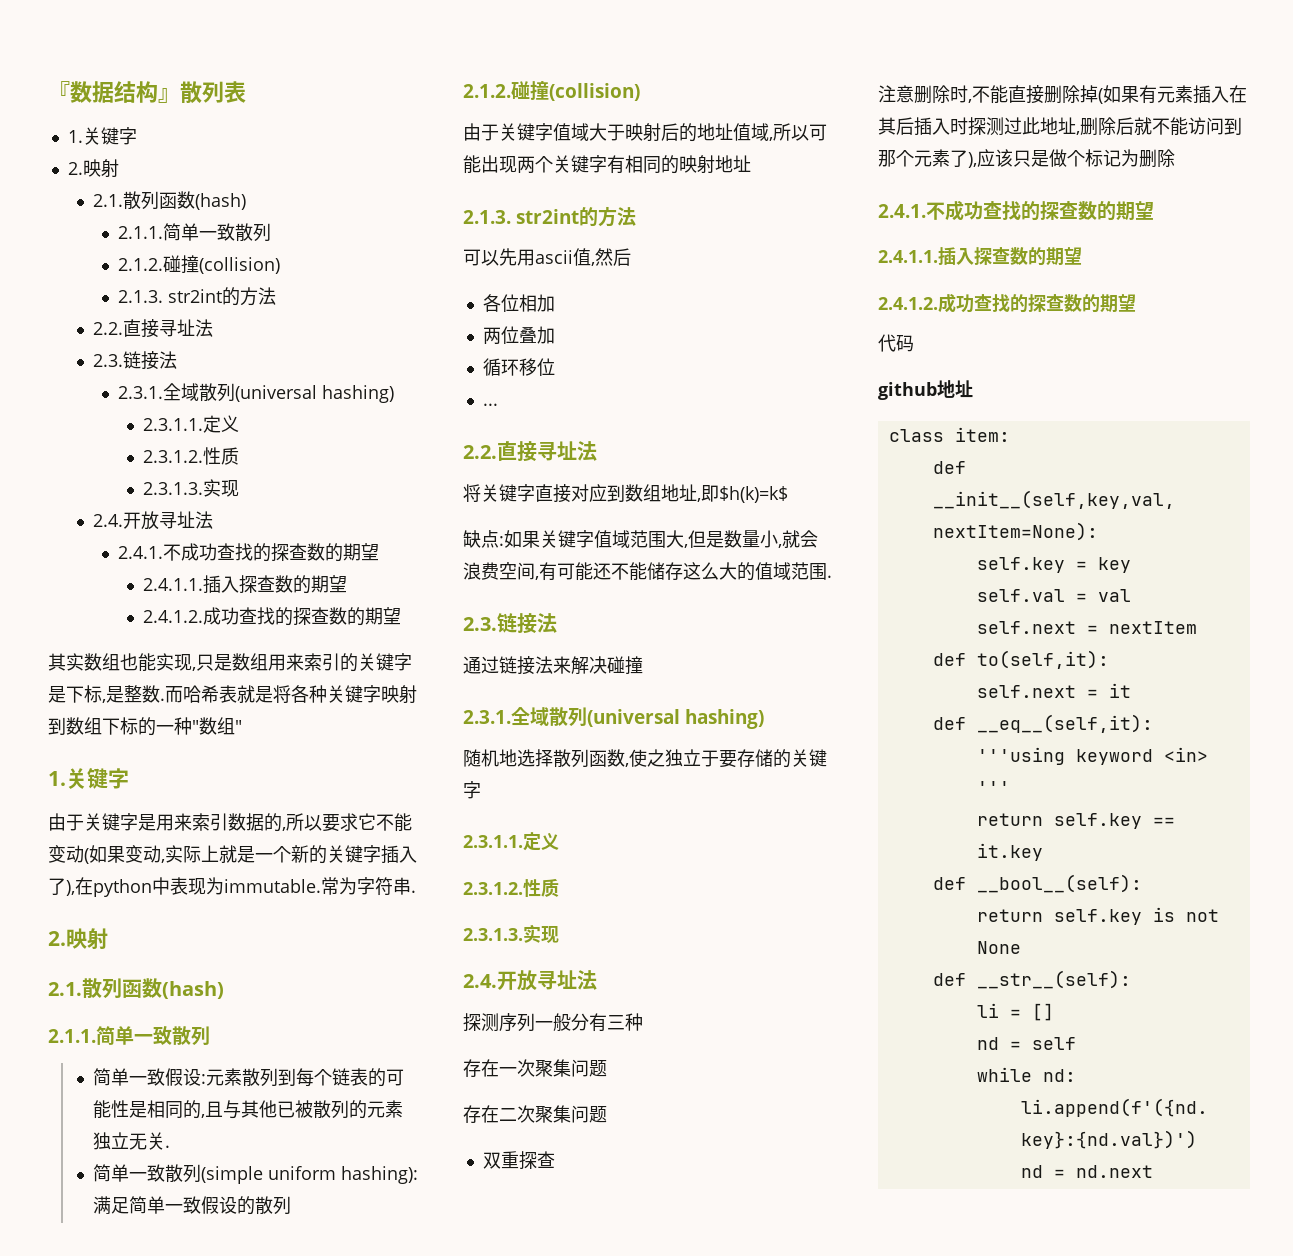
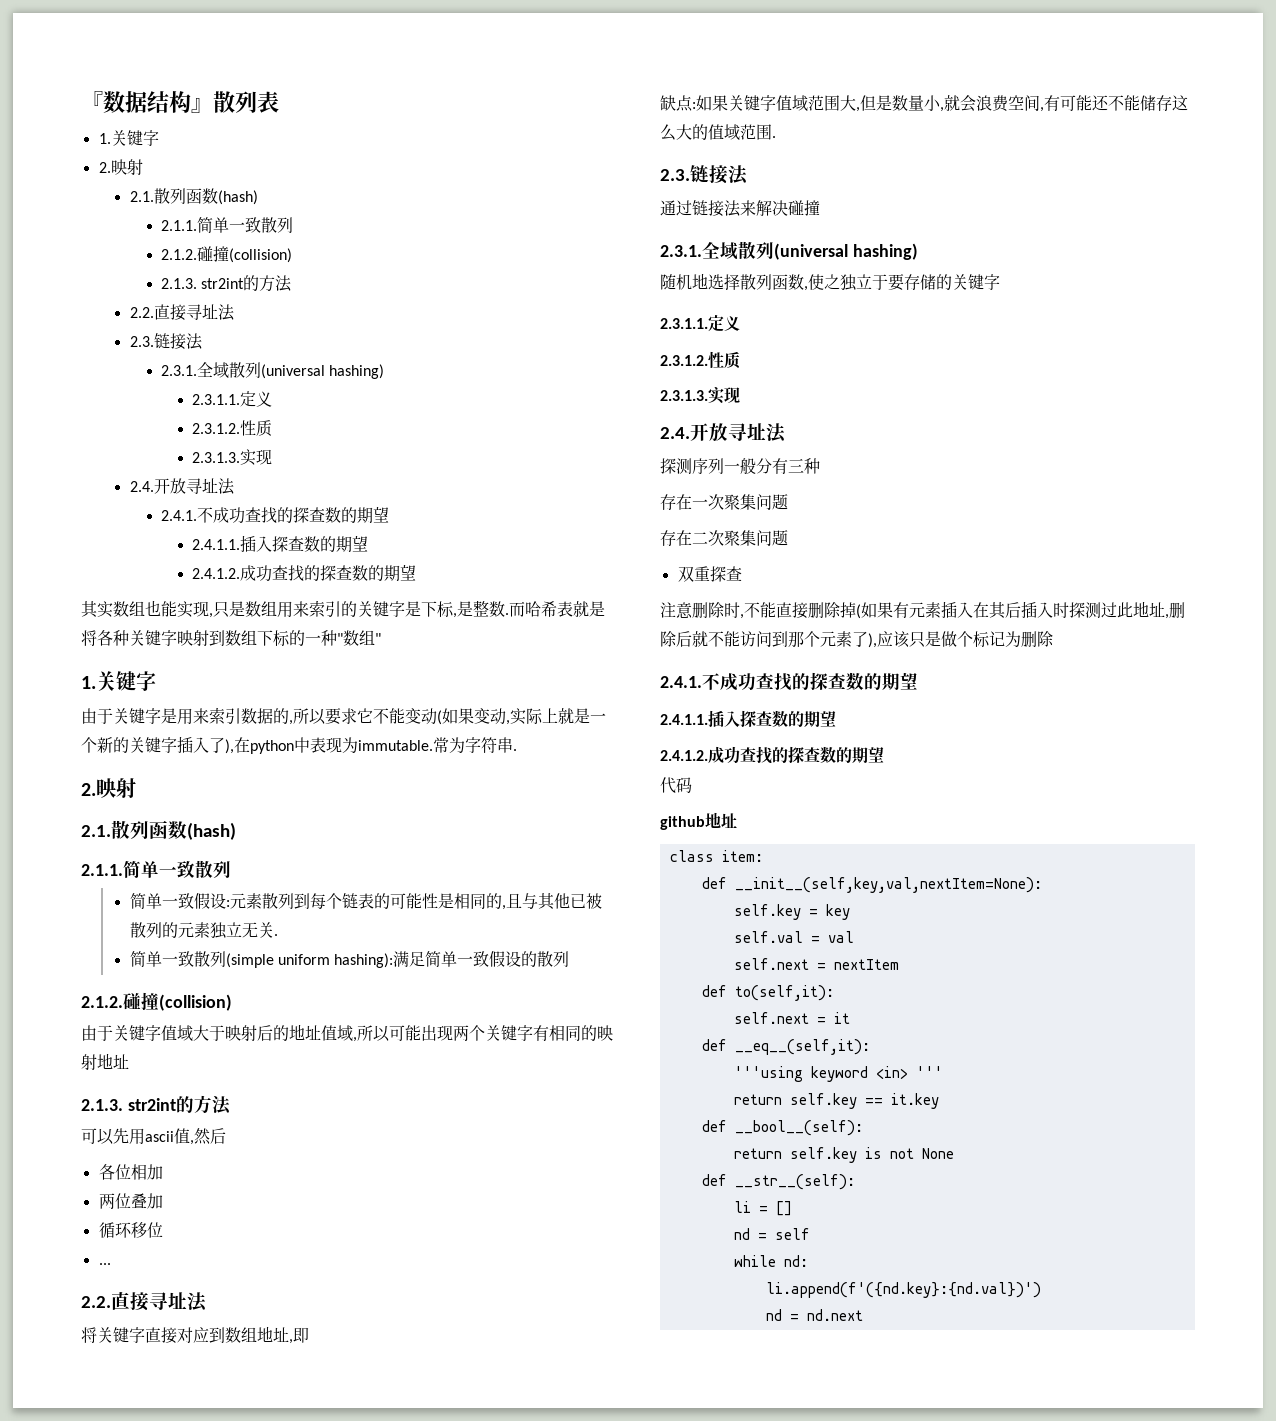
[719,486,788,503] $h(k)=k$ -> (309, 1335) none

